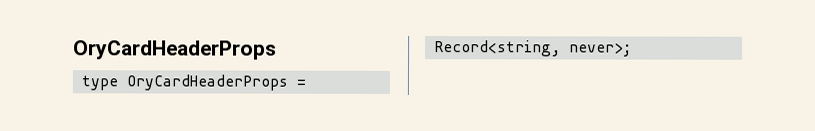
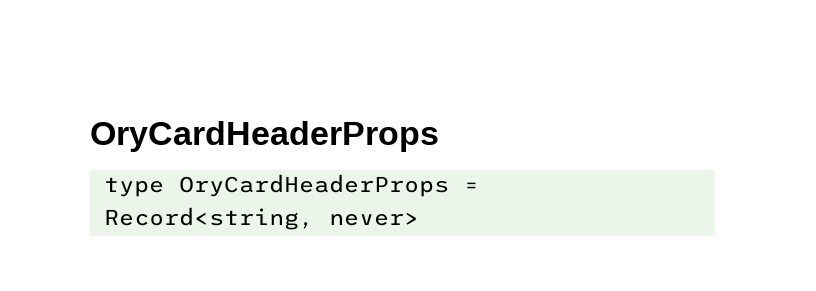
[569,42,632,57] never>; -> [328,212,419,226] never>

